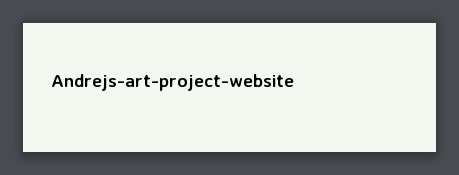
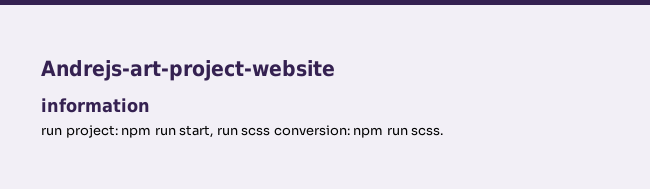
(294, 82) none -> [41,98,150,113] [41,125,444,138] // information // run project: npm run start, run scss conversion: npm run scss.

